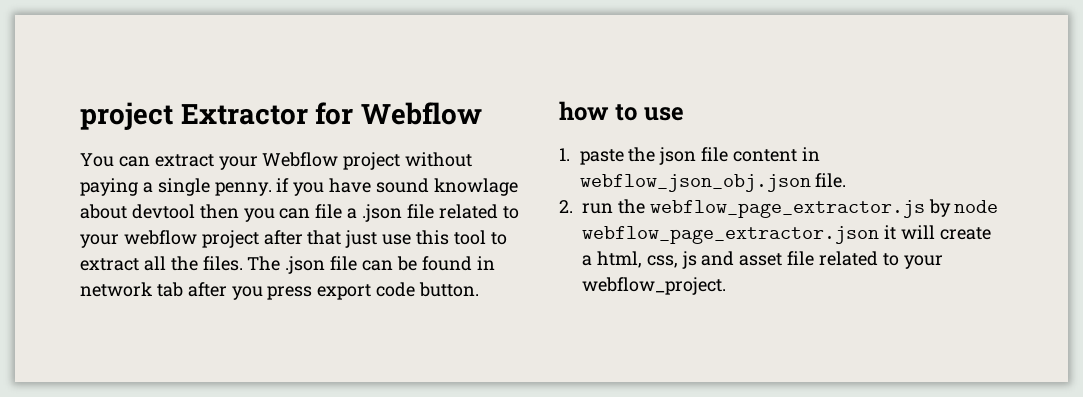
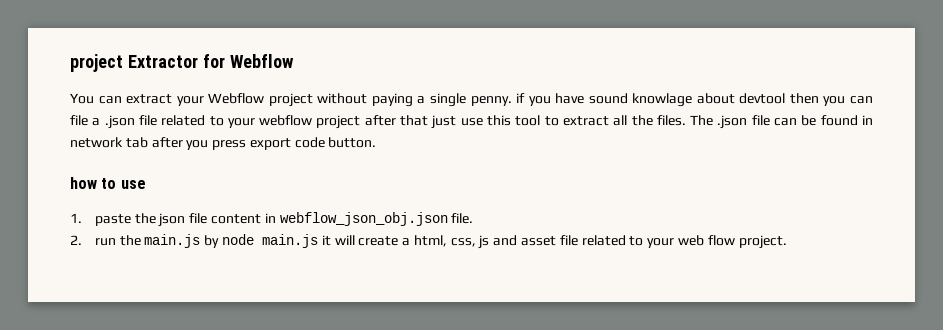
[649,200,925,218] webflow_page_extractor.js -> [144,234,201,248] main.js
[582,226,879,244] webflow_page_extractor.json -> [262,234,319,248] main.js
[582,277,726,295] webflow_project. -> [677,235,787,249] web flow project.

